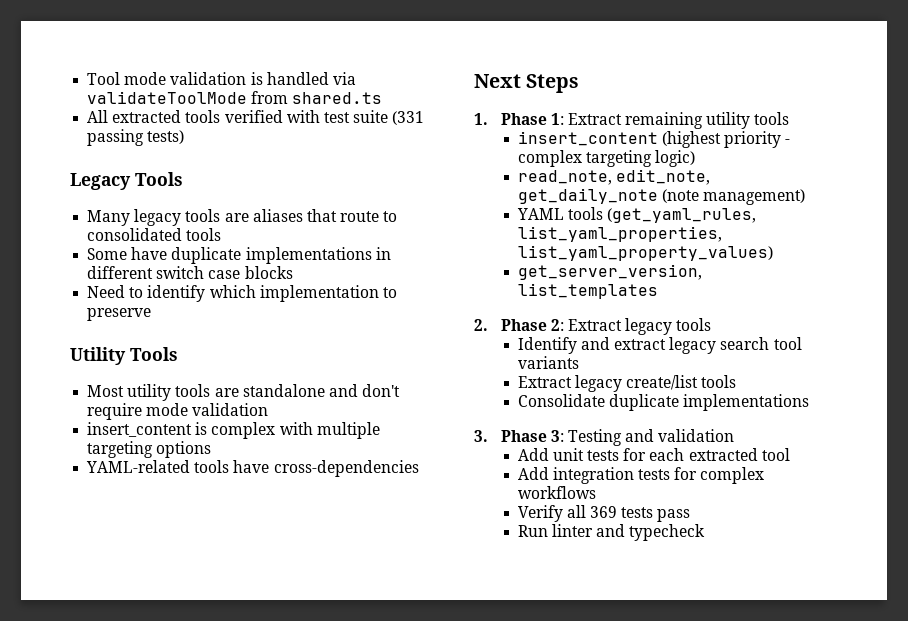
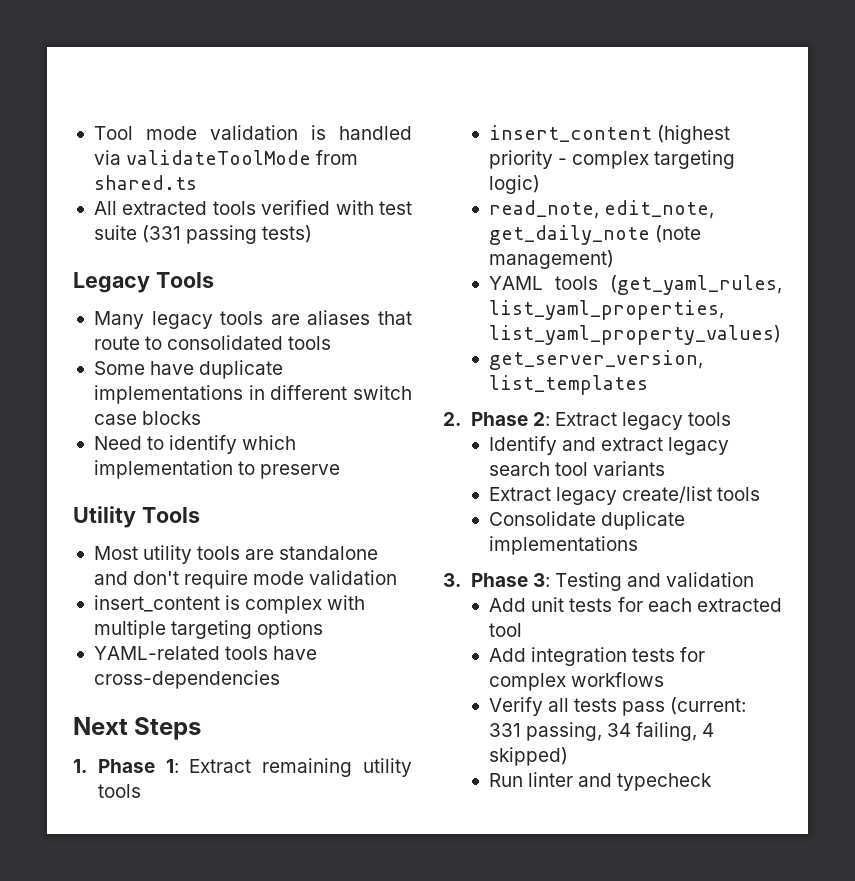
[589,506,617,518] 369 -> (569, 705) none
(691, 515) none -> [670,697,747,715] [488,722,715,741] [488,747,568,766] (current: 331 passing, 34 failing, 4 skipped)

